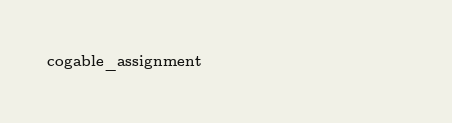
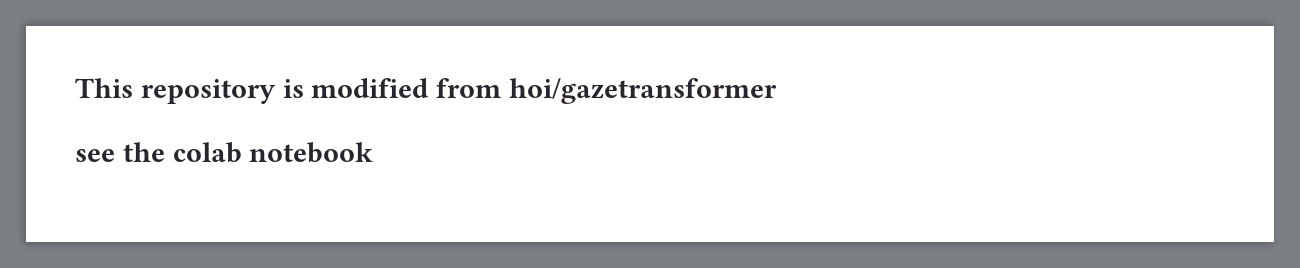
[47,55,202,71] cogable_assignment -> [75,78,778,104] [75,142,374,163] This repository is modified from hoi/gazetransformer // see the colab notebook

